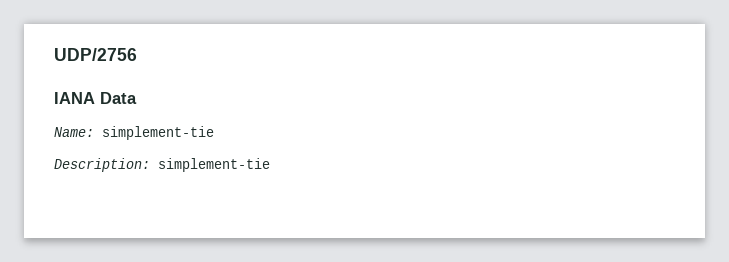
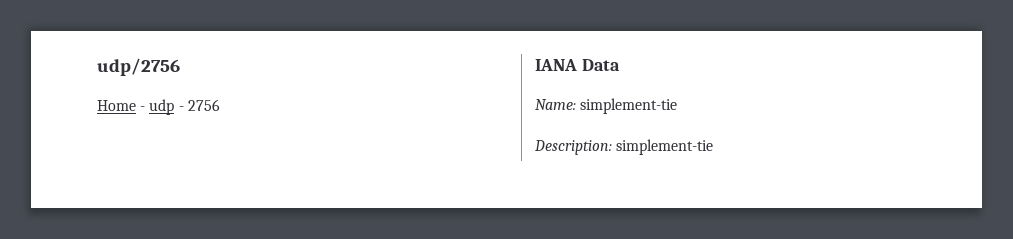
[54,48,137,61] UDP/2756 -> [97,58,180,76] [97,99,220,115] udp/2756 // Home - udp - 2756

